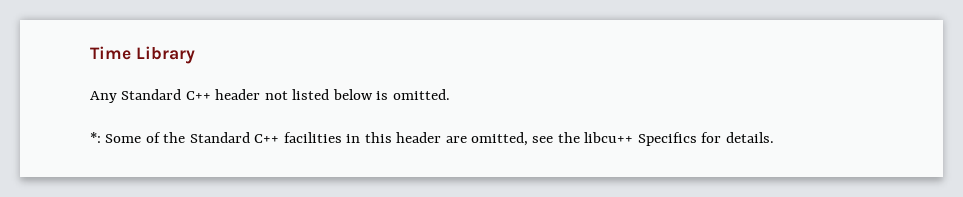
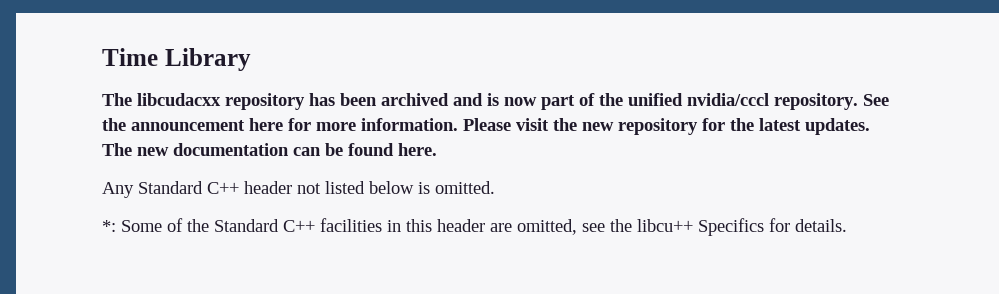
(195, 55) none -> [102,93,889,110] [102,118,870,135] [102,143,437,156] // The libcudacxx repository has been archived and is now part of the unified nvidia/cccl repository. See the announcement here for more information. Please visit the new repository for the latest updates. The new documentation can be found here.

